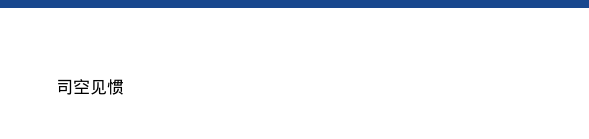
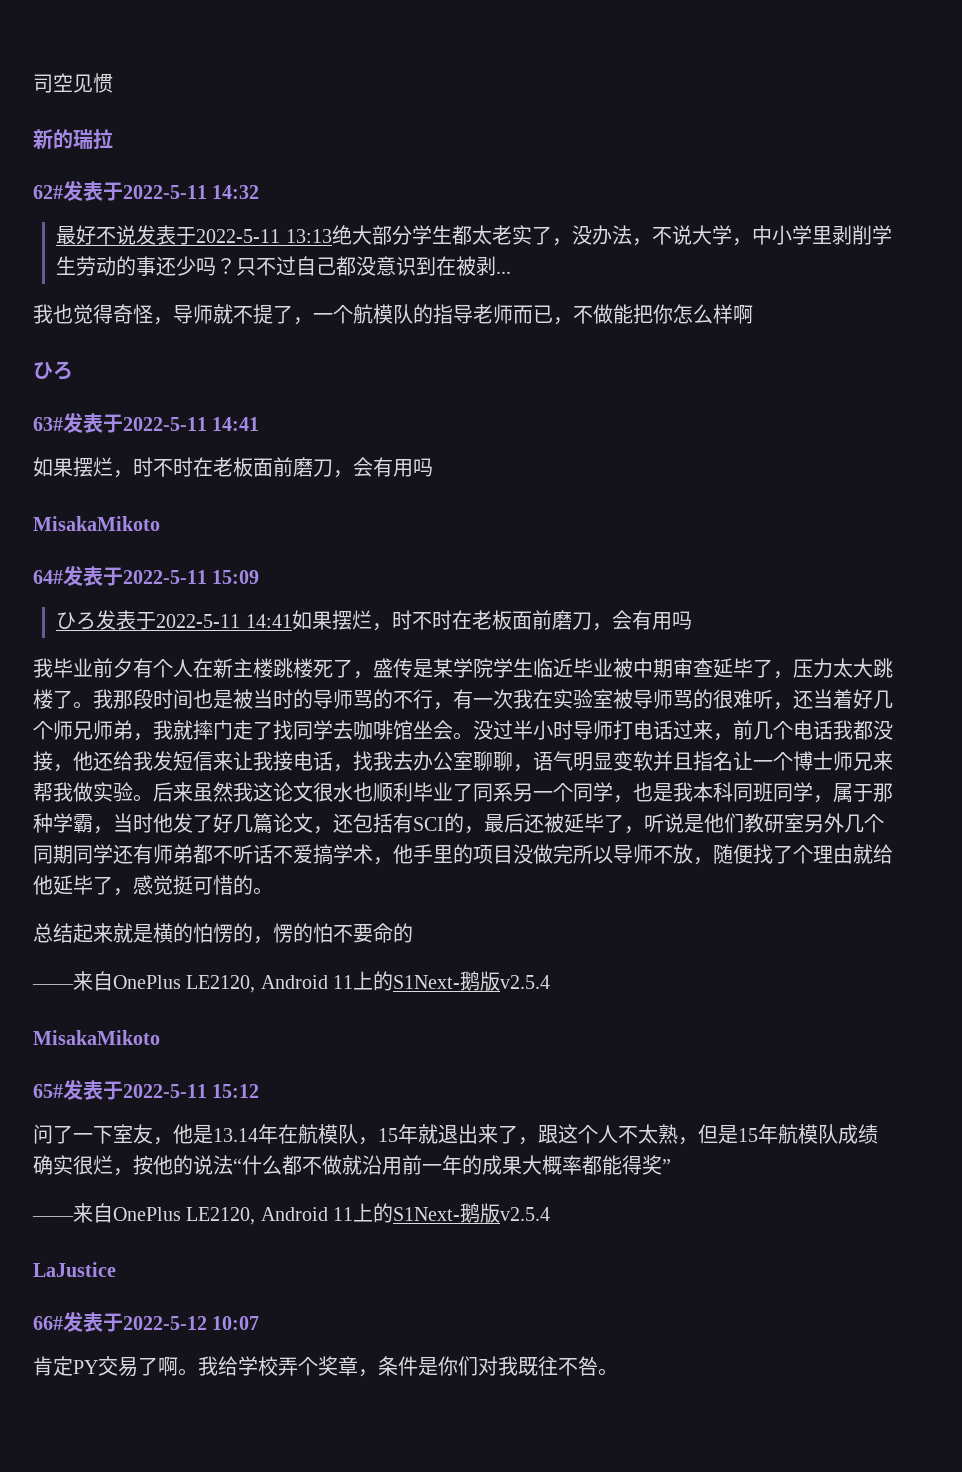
(124, 87) none -> [33,129,113,149] [33,181,260,201] [56,225,892,246] [56,256,512,276] [33,304,753,325] [33,361,73,380] [33,413,260,433] [33,457,433,478] [33,516,160,531] [33,566,260,586] [56,610,692,631] [33,658,893,679] [33,689,893,710] [33,720,893,741] [33,751,893,772] [33,782,893,803] [33,813,884,834] [33,844,893,865] [33,875,273,896] [33,923,413,944] [32,971,551,993] [33,1030,160,1045] [33,1080,260,1100] [33,1124,878,1145] [33,1155,671,1176] [32,1203,551,1225] [33,1262,116,1277] [33,1312,260,1332] [33,1356,618,1377] // 新的瑞拉 // 62#发表于2022-5-11 14:32 // 最好不说发表于2022-5-11 13:13绝大部分学生都太老实了，没办法，不说大学，中小学里剥削学生劳动的事还少吗？只不过自己都没意识到在被剥... // 我也觉得奇怪，导师就不提了，一个航模队的指导老师而已，不做能把你怎么样啊 // ひろ // 63#发表于2022-5-11 14:41 // 如果摆烂，时不时在老板面前磨刀，会有用吗 // MisakaMikoto // 64#发表于2022-5-11 15:09 // ひろ发表于2022-5-11 14:41如果摆烂，时不时在老板面前磨刀，会有用吗 // 我毕业前夕有个人在新主楼跳楼死了，盛传是某学院学生临近毕业被中期审查延毕了，压力太大跳楼了。我那段时间也是被当时的导师骂的不行，有一次我在实验室被导师骂的很难听，还当着好几个师兄师弟，我就摔门走了找同学去咖啡馆坐会。没过半小时导师打电话过来，前几个电话我都没接，他还给我发短信来让我接电话，找我去办公室聊聊，语气明显变软并且指名让一个博士师兄来帮我做实验。后来虽然我这论文很水也顺利毕业了同系另一个同学，也是我本科同班同学，属于那种学霸，当时他发了好几篇论文，还包括有SCI的，最后还被延毕了，听说是他们教研室另外几个同期同学还有师弟都不听话不爱搞学术，他手里的项目没做完所以导师不放，随便找了个理由就给他延毕了，感觉挺可惜的。 // 总结起来就是横的怕愣的，愣的怕不要命的 // ——来自OnePlus LE2120, Android 11上的S1Next-鹅版v2.5.4 // MisakaMikoto // 65#发表于2022-5-11 15:12 // 问了一下室友，他是13.14年在航模队，15年就退出来了，跟这个人不太熟，但是15年航模队成绩确实很烂，按他的说法“什么都不做就沿用前一年的成果大概率都能得奖” // ——来自OnePlus LE2120, Android 11上的S1Next-鹅版v2.5.4 // LaJustice // 66#发表于2022-5-12 10:07 // 肯定PY交易了啊。我给学校弄个奖章，条件是你们对我既往不咎。

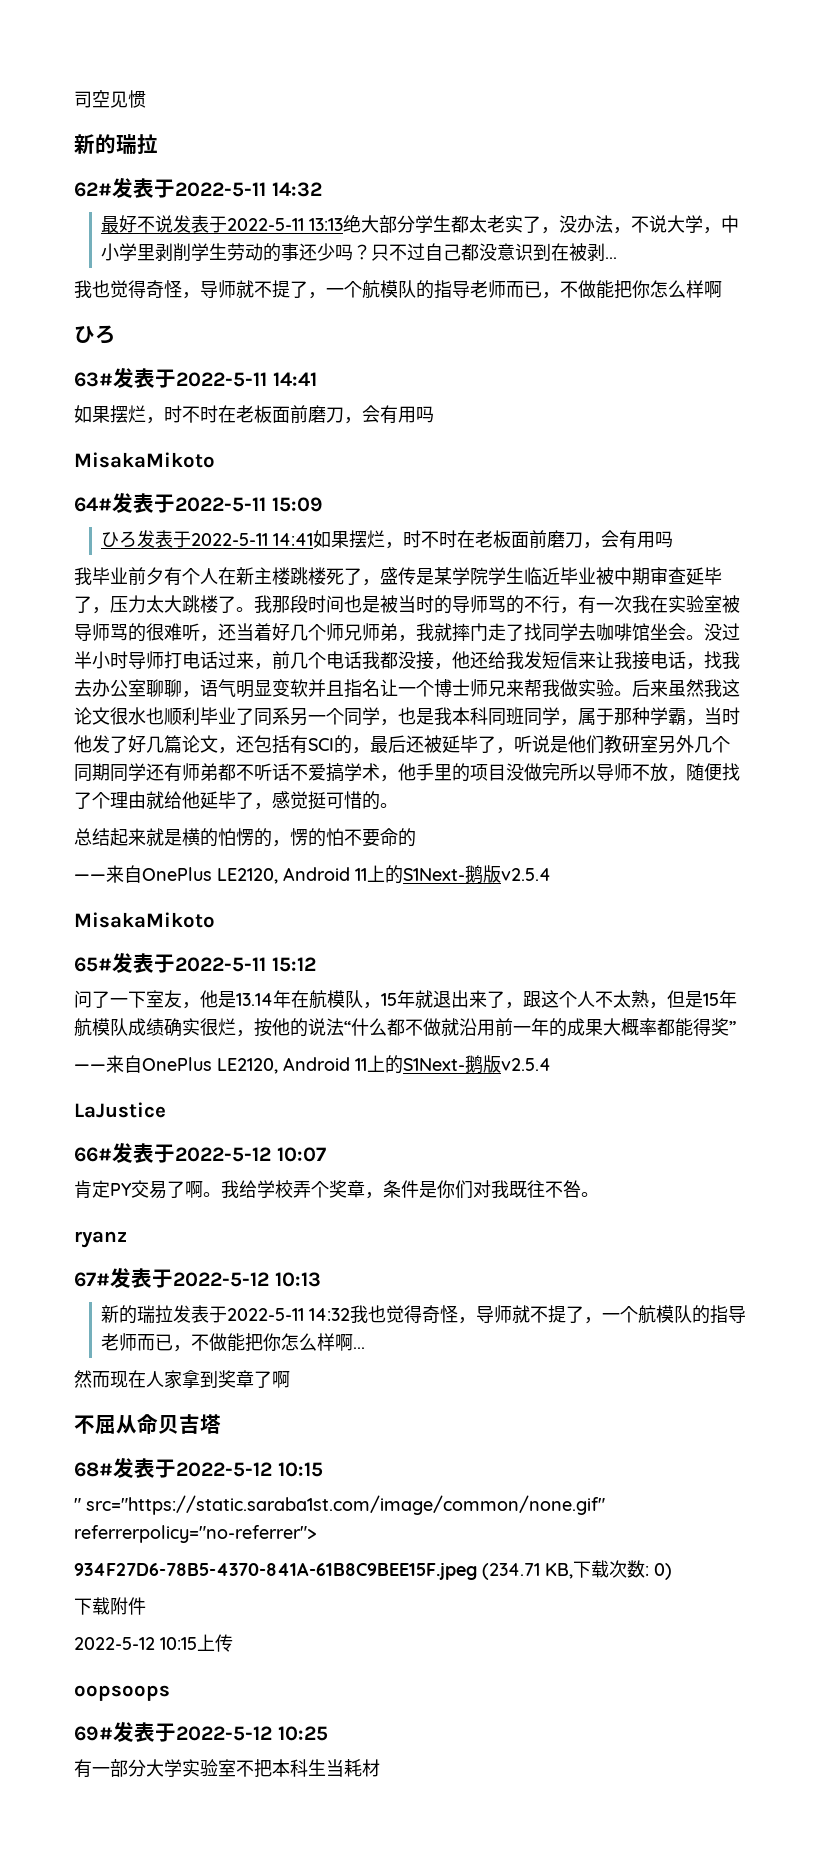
(618, 1372) none -> [74,1231,127,1248] [74,1268,321,1288] [101,1305,747,1324] [101,1333,366,1352] [74,1370,290,1389] [74,1414,221,1434] [74,1458,323,1478] [74,1495,605,1515] [74,1525,316,1543] [74,1560,672,1580] [74,1597,146,1615] [74,1634,233,1652] [74,1685,170,1701] [74,1722,328,1742] [74,1759,380,1778] // ryanz // 67#发表于2022-5-12 10:13 // 新的瑞拉发表于2022-5-11 14:32我也觉得奇怪，导师就不提了，一个航模队的指导老师而已，不做能把你怎么样啊... // 然而现在人家拿到奖章了啊 // 不屈从命贝吉塔 // 68#发表于2022-5-12 10:15 // " src="https://static.saraba1st.com/image/common/none.gif" referrerpolicy="no-referrer"> // 934F27D6-78B5-4370-841A-61B8C9BEE15F.jpeg (234.71 KB,下载次数: 0) // 下载附件 // 2022-5-12 10:15上传 // oopsoops // 69#发表于2022-5-12 10:25 // 有一部分大学实验室不把本科生当耗材

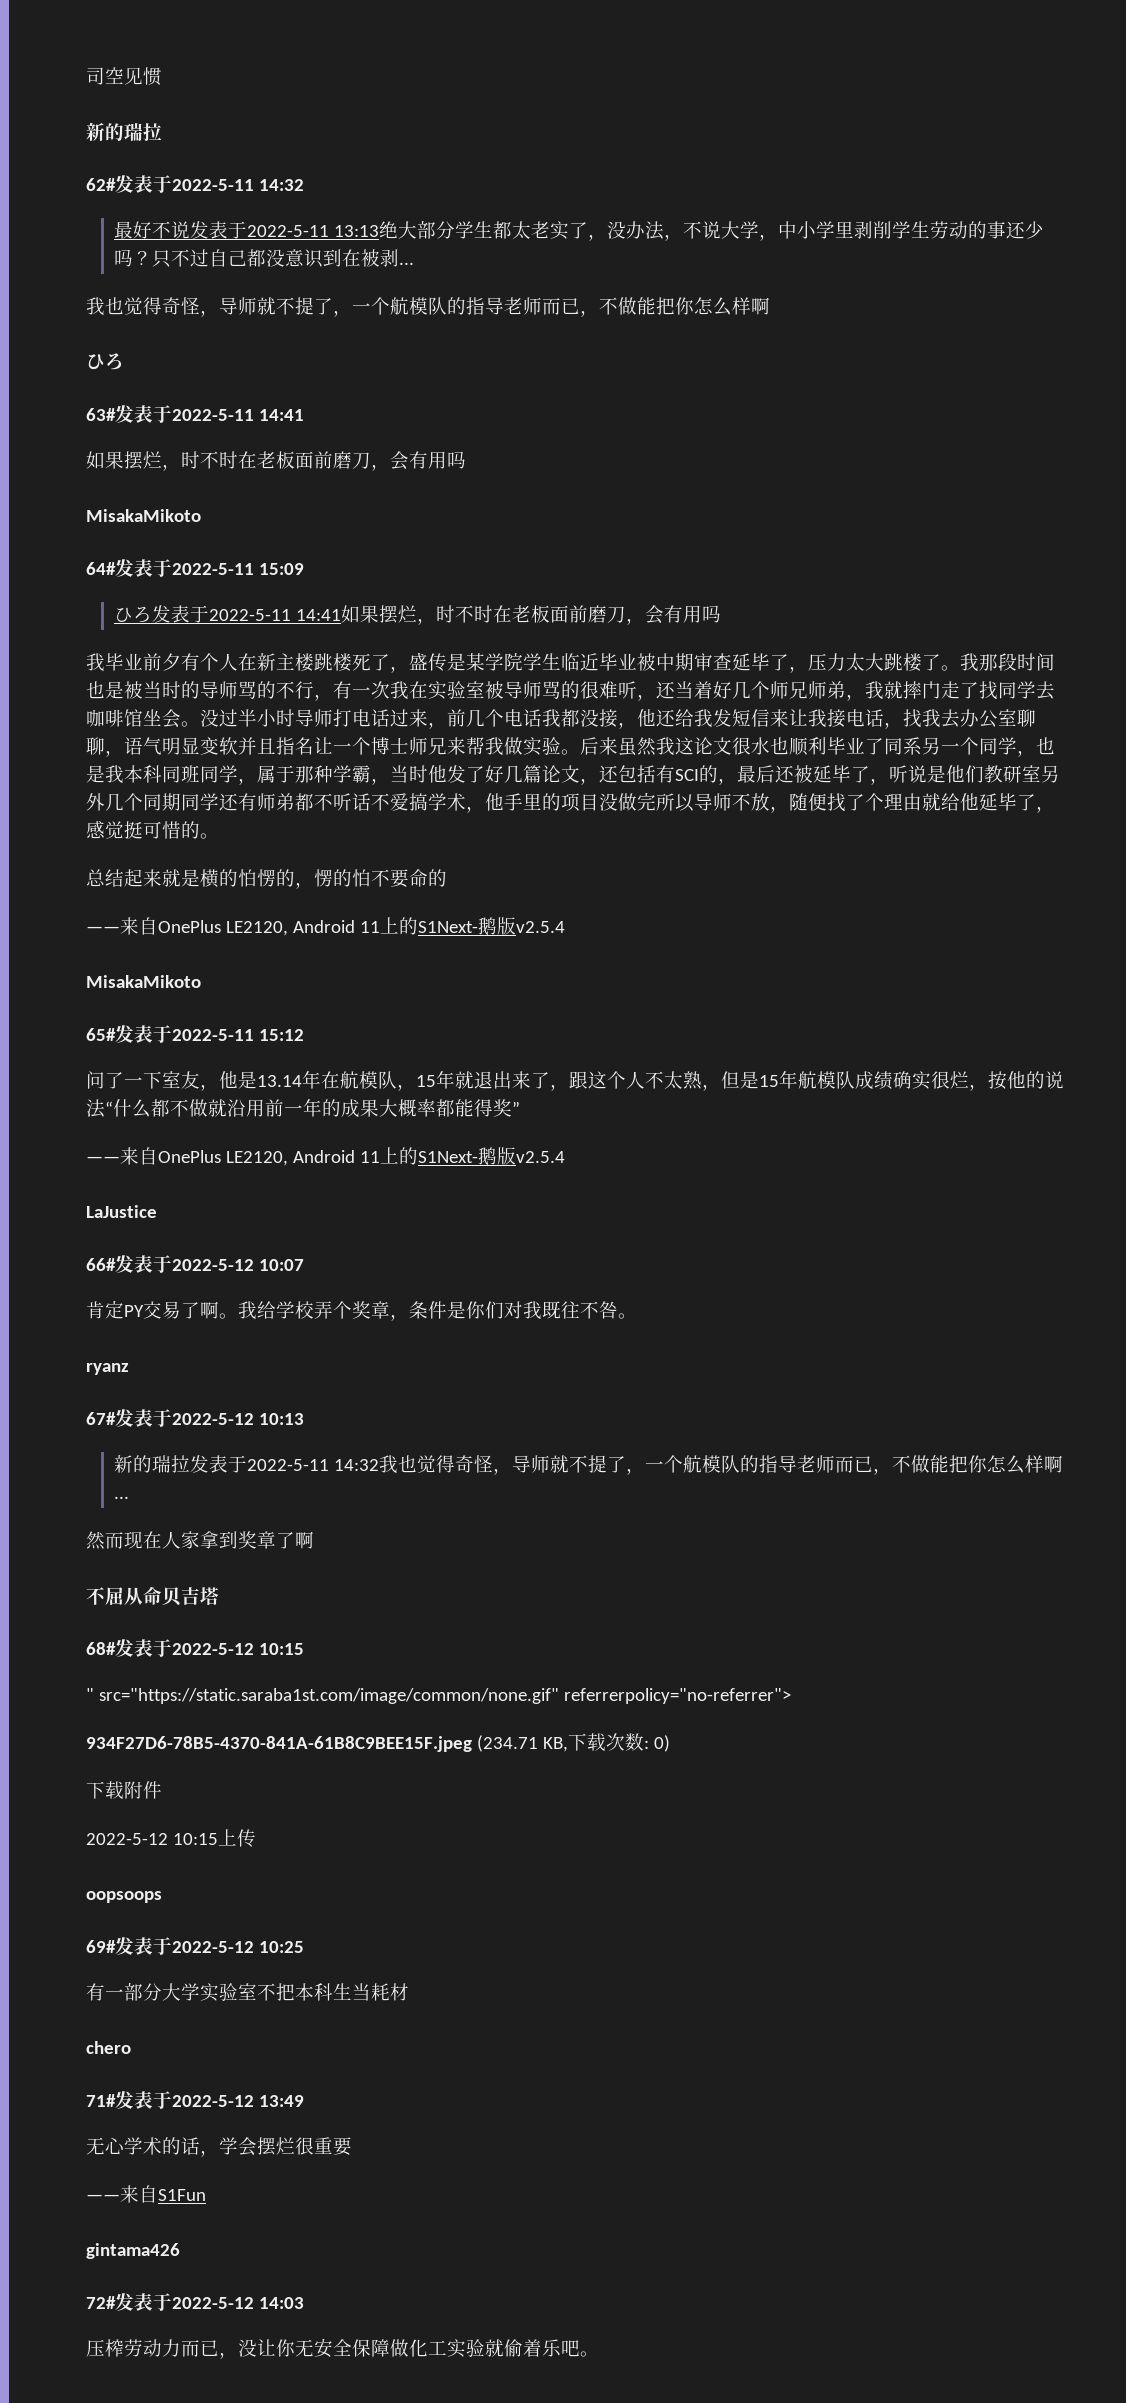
(380, 1768) none -> [86,2041,131,2054] [86,2091,304,2109] [86,2137,352,2157] [86,2185,206,2203] [86,2243,180,2259] [86,2293,304,2311] [86,2338,599,2359] // chero // 71#发表于2022-5-12 13:49 // 无心学术的话，学会摆烂很重要 // ——来自S1Fun // gintama426 // 72#发表于2022-5-12 14:03 // 压榨劳动力而已，没让你无安全保障做化工实验就偷着乐吧。

